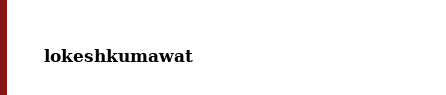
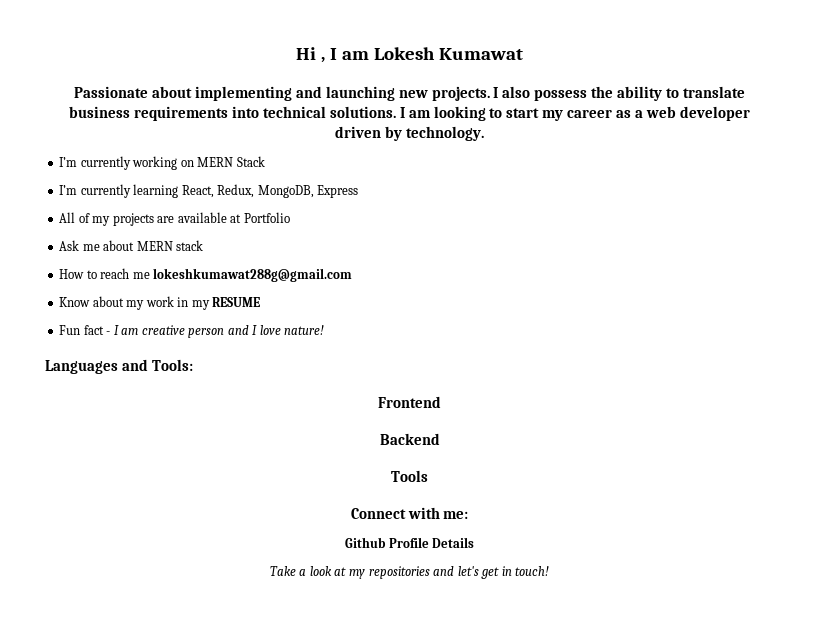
[44,49,193,62] lokeshkumawat -> [296,47,523,63] [74,86,745,101] [69,106,750,121] [335,126,484,141] [59,156,265,170] [59,184,359,198] [59,212,290,226] [59,240,204,251] [59,268,353,282] [59,296,261,310] [59,325,325,338] [45,359,193,374] [378,396,441,408] [379,433,440,445] [391,470,428,482] [350,507,469,519] [344,537,475,548] [269,566,550,579] Hi , I am Lokesh Kumawat // Passionate about implementing and launching new projects. I also possess the ability to translate business requirements into technical solutions. I am looking to start my career as a web developer driven by technology. // I’m currently working on MERN Stack // I’m currently learning React, Redux, MongoDB, Express // All of my projects are available at Portfolio // Ask me about MERN stack // How to reach me lokeshkumawat288g@gmail.com // Know about my work in my RESUME // Fun fact - I am creative person and I love nature! // Languages and Tools: // Frontend // Backend // Tools // Connect with me: // Github Profile Details // Take a look at my repositories and let's get in touch!

